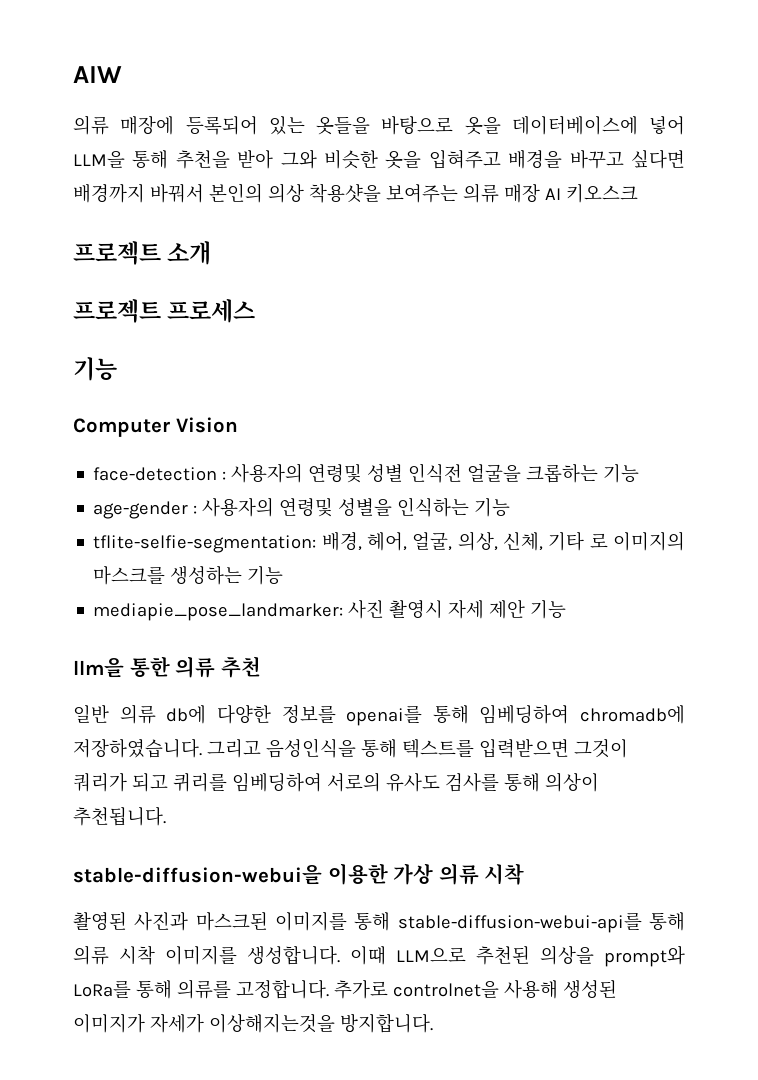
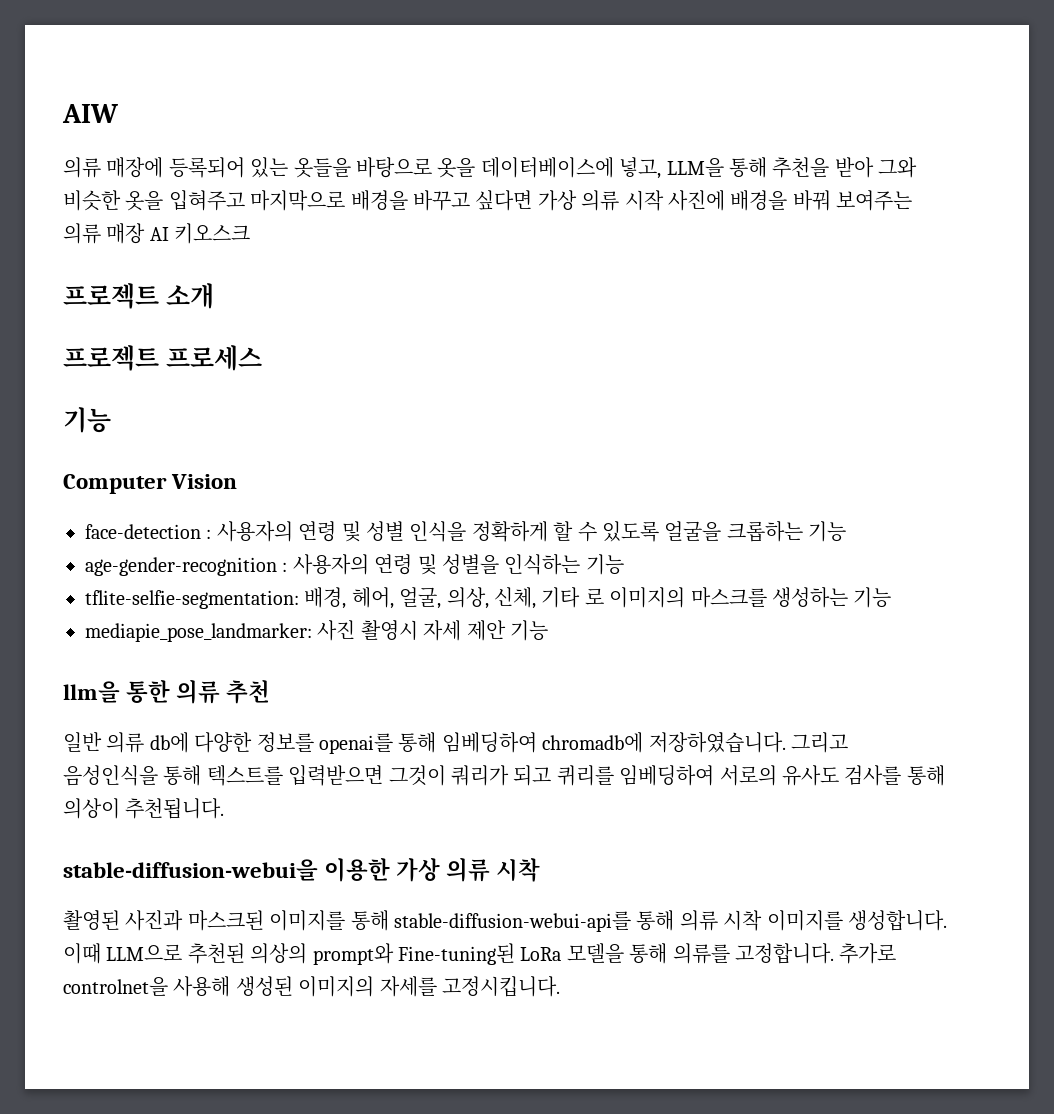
[649,116,685,135] 넣어 -> [619,157,662,179] 넣고,
(501, 159) none -> [250,190,346,211] 마지막으로
[73,183,381,203] 배경까지 바꿔서 본인의 의상 착용샷을 -> [537,190,831,211] 가상 의류 시작 사진에 배경을 바꿔
[308,463,463,483] 연령및 성별 인식전 -> [298,521,659,542] 연령 및 성별 인식을 정확하게 할 수 있도록
[93,497,334,519] age-gender : 사용자의 연령및 -> [85,554,437,576] age-gender-recognition : 사용자의 연령 및
[540,945,685,967] [73,980,131,998] 의상을 prompt와 LoRa를 -> [250,943,624,965] 의상의 prompt와 Fine-tuning된 LoRa 모델을
[73,1013,433,1033] 이미지가 자세가 이상해지는것을 방지합니다. -> [298,976,560,997] 이미지의 자세를 고정시킵니다.

